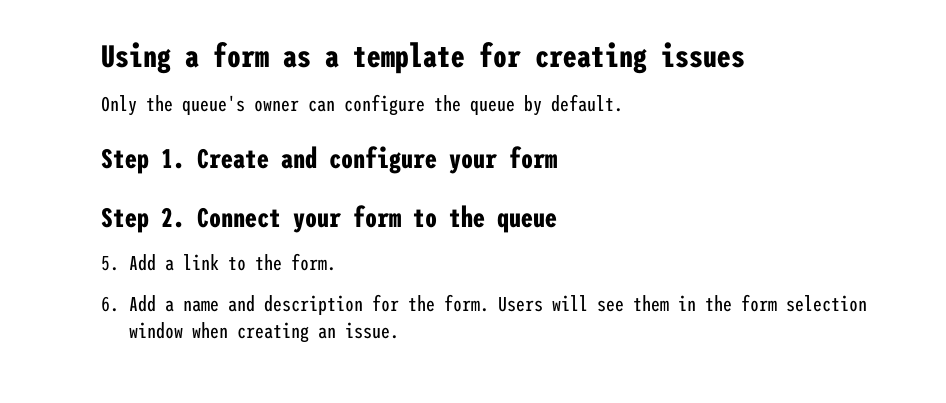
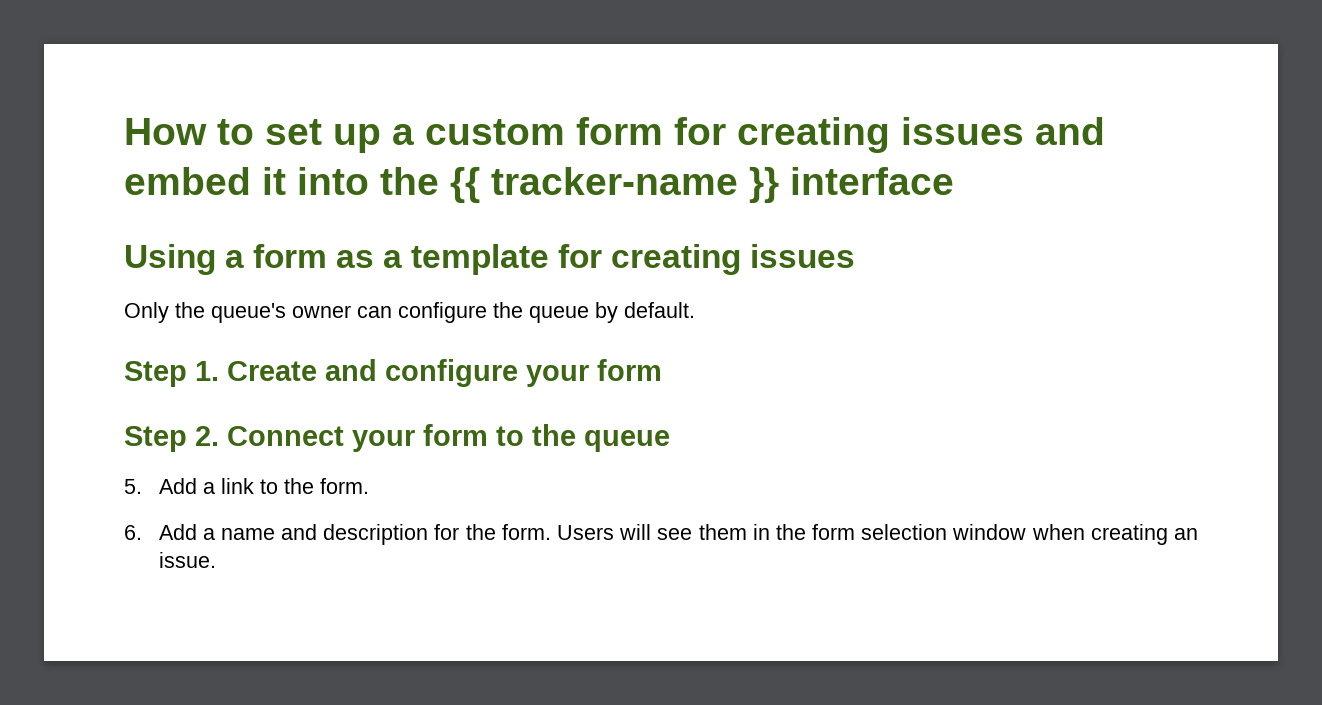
(101, 58) none -> [124,117,1105,153] [124,167,954,203] How to set up a custom form for creating issues and embed it into the {{ tracker-name }} interface //

